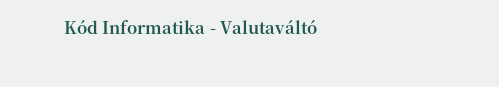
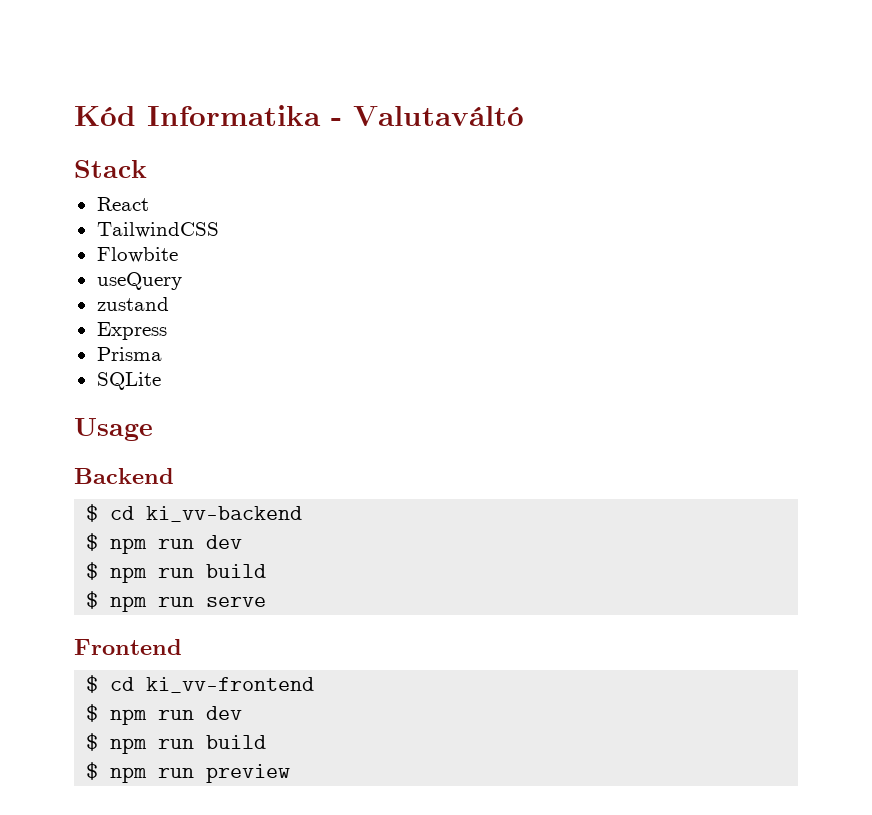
(318, 27) none -> [74,160,147,178] [96,197,149,211] [96,222,219,238] [96,247,178,263] [96,272,182,290] [96,297,169,311] [96,322,167,340] [96,347,162,361] [96,372,161,390] [74,418,153,441] [74,468,174,484] [86,504,303,522] [86,533,243,554] [86,562,267,583] [86,591,267,612] [74,639,182,655] [86,675,315,693] [86,704,243,725] [86,733,267,754] [86,762,291,783] // Stack // React // TailwindCSS // Flowbite // useQuery // zustand // Express // Prisma // SQLite // Usage // Backend // $ cd ki_vv-backend // $ npm run dev // $ npm run build // $ npm run serve // Frontend // $ cd ki_vv-frontend // $ npm run dev // $ npm run build // $ npm run preview

